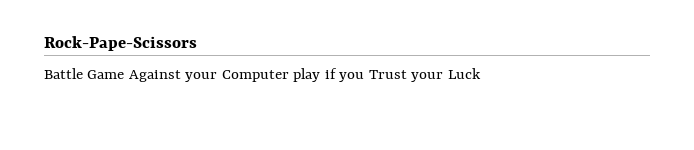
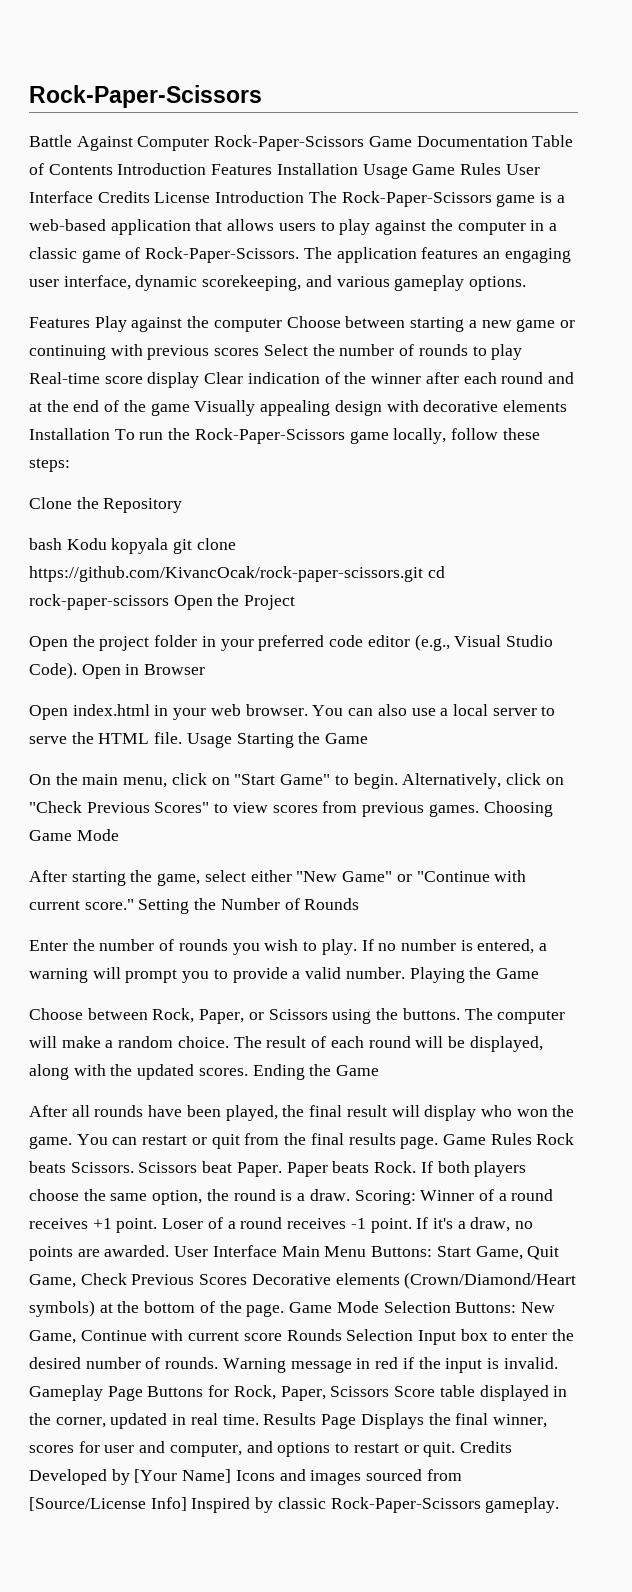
[44,36,197,51] Rock-Pape-Scissors -> [29,85,262,108] Rock-Paper-Scissors
[87,68,481,82] Game Against your Computer play if you Trust your Luck -> [76,135,574,151] [29,163,540,179] [29,191,565,207] [29,219,557,235] [29,247,571,263] [29,275,527,291] [29,316,575,332] [29,344,523,360] [29,372,574,388] [29,400,567,416] [29,428,540,444] [29,458,70,472] [29,497,183,513] [29,538,236,554] [29,566,445,582] [29,594,296,610] [29,634,553,651] [29,662,206,679] [29,704,556,720] [29,732,369,748] [29,773,564,789] [29,801,553,817] [29,829,119,841] [29,870,527,886] [29,898,360,914] [29,939,548,955] [29,967,539,983] [29,1008,566,1024] [29,1036,543,1052] [29,1064,380,1080] [29,1105,575,1121] [29,1133,575,1149] [29,1161,527,1177] [29,1189,554,1205] [29,1217,534,1233] [29,1245,560,1261] [29,1272,577,1289] [29,1300,555,1317] [29,1329,574,1345] [29,1357,558,1373] [29,1385,568,1401] [29,1413,547,1429] [29,1441,512,1457] [29,1469,462,1485] [29,1497,560,1513] Against Computer Rock-Paper-Scissors Game Documentation Table of Contents Introduction Features Installation Usage Game Rules User Interface Credits License Introduction The Rock-Paper-Scissors game is a web-based application that allows users to play against the computer in a classic game of Rock-Paper-Scissors. The application features an engaging user interface, dynamic scorekeeping, and various gameplay options. // Features Play against the computer Choose between starting a new game or continuing with previous scores Select the number of rounds to play Real-time score display Clear indication of the winner after each round and at the end of the game Visually appealing design with decorative elements Installation To run the Rock-Paper-Scissors game locally, follow these steps: // Clone the Repository // bash Kodu kopyala git clone https://github.com/KivancOcak/rock-paper-scissors.git cd rock-paper-scissors Open the Project // Open the project folder in your preferred code editor (e.g., Visual Studio Code). Open in Browser // Open index.html in your web browser. You can also use a local server to serve the HTML file. Usage Starting the Game // On the main menu, click on "Start Game" to begin. Alternatively, click on "Check Previous Scores" to view scores from previous games. Choosing Game Mode // After starting the game, select either "New Game" or "Continue with current score." Setting the Number of Rounds // Enter the number of rounds you wish to play. If no number is entered, a warning will prompt you to provide a valid number. Playing the Game // Choose between Rock, Paper, or Scissors using the buttons. The computer will make a random choice. The result of each round will be displayed, along with the updated scores. Ending the Game // After all rounds have been played, the final result will display who won the game. You can restart or quit from the final results page. Game Rules Rock beats Scissors. Scissors beat Paper. Paper beats Rock. If both players choose the same option, the round is a draw. Scoring: Winner of a round receives +1 point. Loser of a round receives -1 point. If it's a draw, no points are awarded. User Interface Main Menu Buttons: Start Game, Quit Game, Check Previous Scores Decorative elements (Crown/Diamond/Heart symbols) at the bottom of the page. Game Mode Selection Buttons: New Game, Continue with current score Rounds Selection Input box to enter the desired number of rounds. Warning message in red if the input is invalid. Gameplay Page Buttons for Rock, Paper, Scissors Score table displayed in the corner, updated in real time. Results Page Displays the final winner, scores for user and computer, and options to restart or quit. Credits Developed by [Your Name] Icons and images sourced from [Source/License Info] Inspired by classic Rock-Paper-Scissors gameplay.

